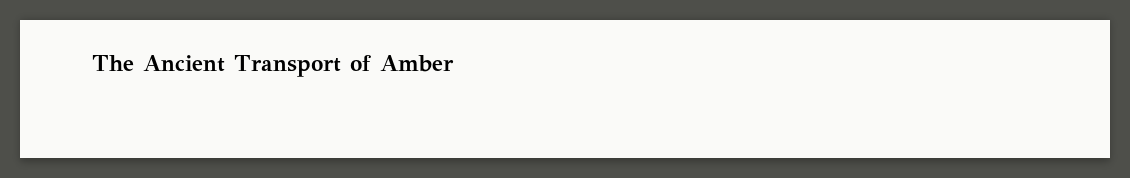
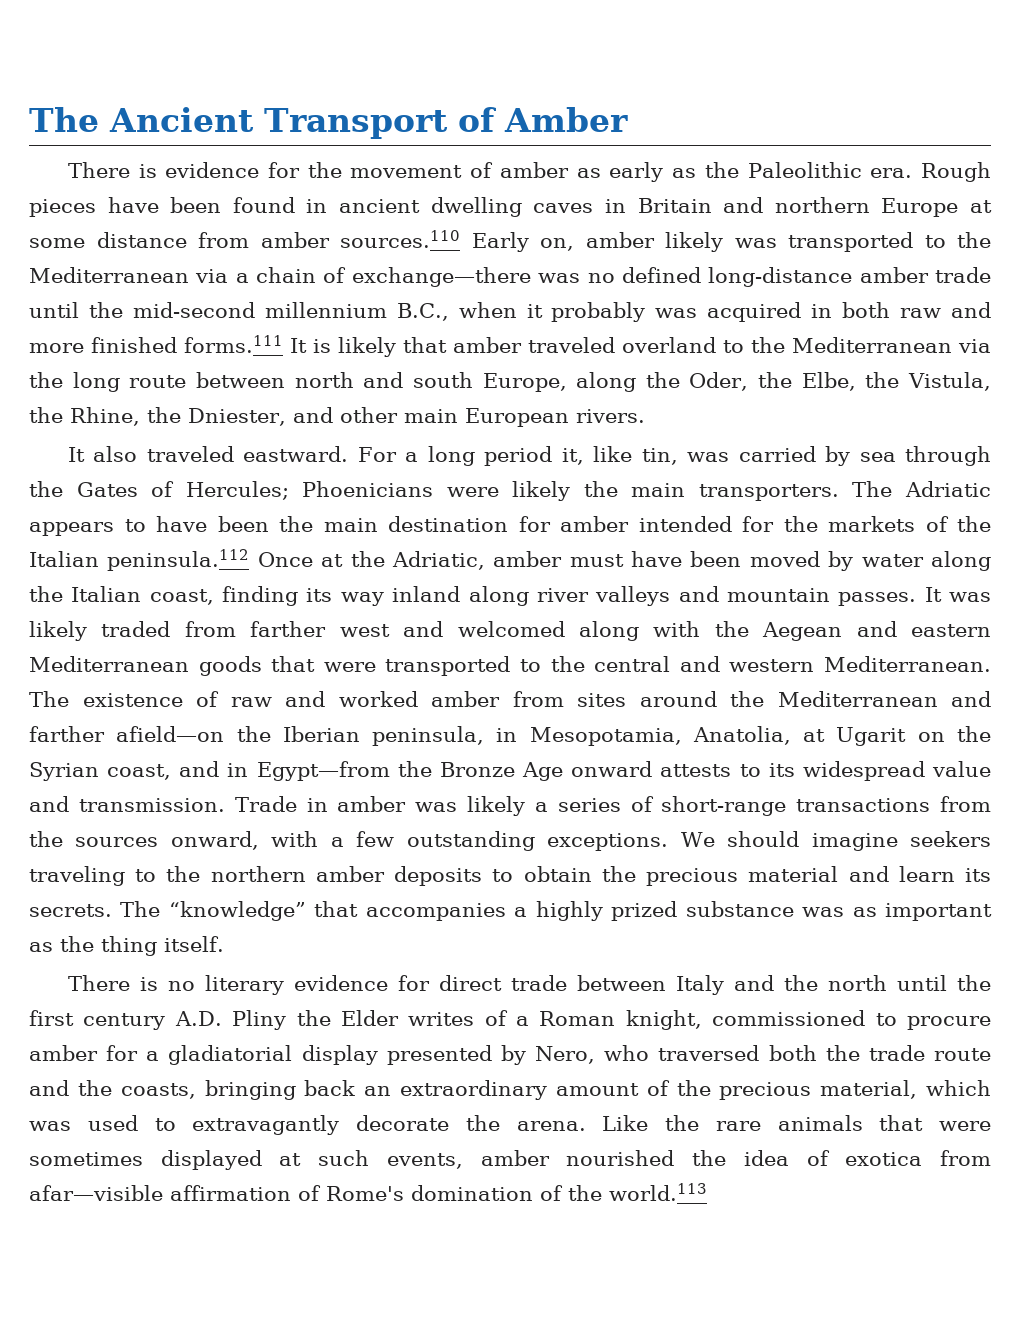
(454, 63) none -> [67,162,991,182] [29,197,993,217] [29,230,991,252] [29,267,992,287] [29,302,991,322] [29,335,991,357] [29,372,992,392] [29,407,645,427] [67,446,991,466] [29,481,991,501] [29,516,991,536] [29,549,991,571] [29,586,991,606] [29,621,991,641] [29,656,992,676] [29,691,991,707] [29,726,991,746] [29,761,992,781] [29,796,992,816] [29,831,991,851] [29,866,992,886] [29,901,993,921] [29,936,224,956] [67,975,992,995] [29,1010,991,1030] [29,1045,992,1065] [29,1080,992,1100] [29,1115,991,1135] [29,1150,992,1170] [29,1183,707,1201] // There is evidence for the movement of amber as early as the Paleolithic era. Rough pieces have been found in ancient dwelling caves in Britain and northern Europe at some distance from amber sources.110 Early on, amber likely was transported to the Mediterranean via a chain of exchange—there was no defined long-distance amber trade until the mid-second millennium B.C., when it probably was acquired in both raw and more finished forms.111 It is likely that amber traveled overland to the Mediterranean via the long route between north and south Europe, along the Oder, the Elbe, the Vistula, the Rhine, the Dniester, and other main European rivers. // It also traveled eastward. For a long period it, like tin, was carried by sea through the Gates of Hercules; Phoenicians were likely the main transporters. The Adriatic appears to have been the main destination for amber intended for the markets of the Italian peninsula.112 Once at the Adriatic, amber must have been moved by water along the Italian coast, finding its way inland along river valleys and mountain passes. It was likely traded from farther west and welcomed along with the Aegean and eastern Mediterranean goods that were transported to the central and western Mediterranean. The existence of raw and worked amber from sites around the Mediterranean and farther afield—on the Iberian peninsula, in Mesopotamia, Anatolia, at Ugarit on the Syrian coast, and in Egypt—from the Bronze Age onward attests to its widespread value and transmission. Trade in amber was likely a series of short-range transactions from the sources onward, with a few outstanding exceptions. We should imagine seekers traveling to the northern amber deposits to obtain the precious material and learn its secrets. The “knowledge” that accompanies a highly prized substance was as important as the thing itself. // There is no literary evidence for direct trade between Italy and the north until the first century A.D. Pliny the Elder writes of a Roman knight, commissioned to procure amber for a gladiatorial display presented by Nero, who traversed both the trade route and the coasts, bringing back an extraordinary amount of the precious material, which was used to extravagantly decorate the arena. Like the rare animals that were sometimes displayed at such events, amber nourished the idea of exotica from afar—visible affirmation of Rome's domination of the world.113

